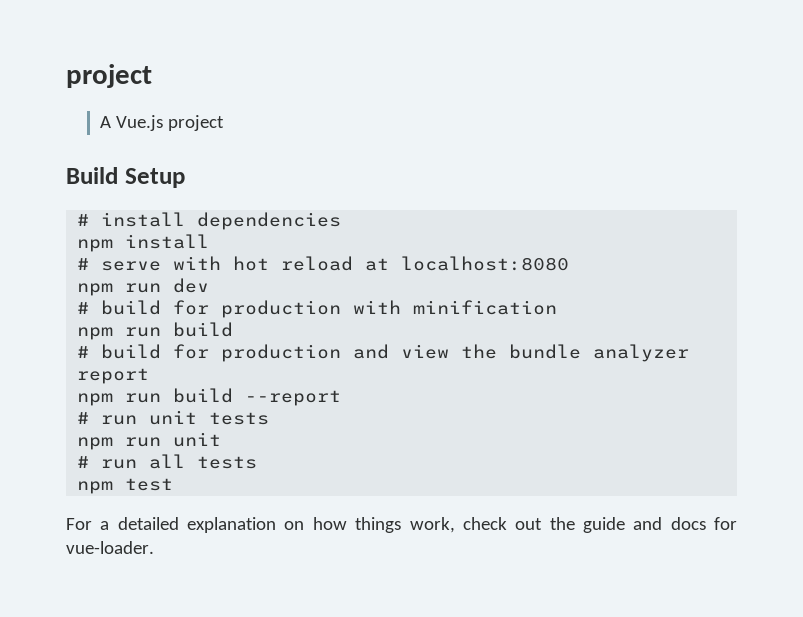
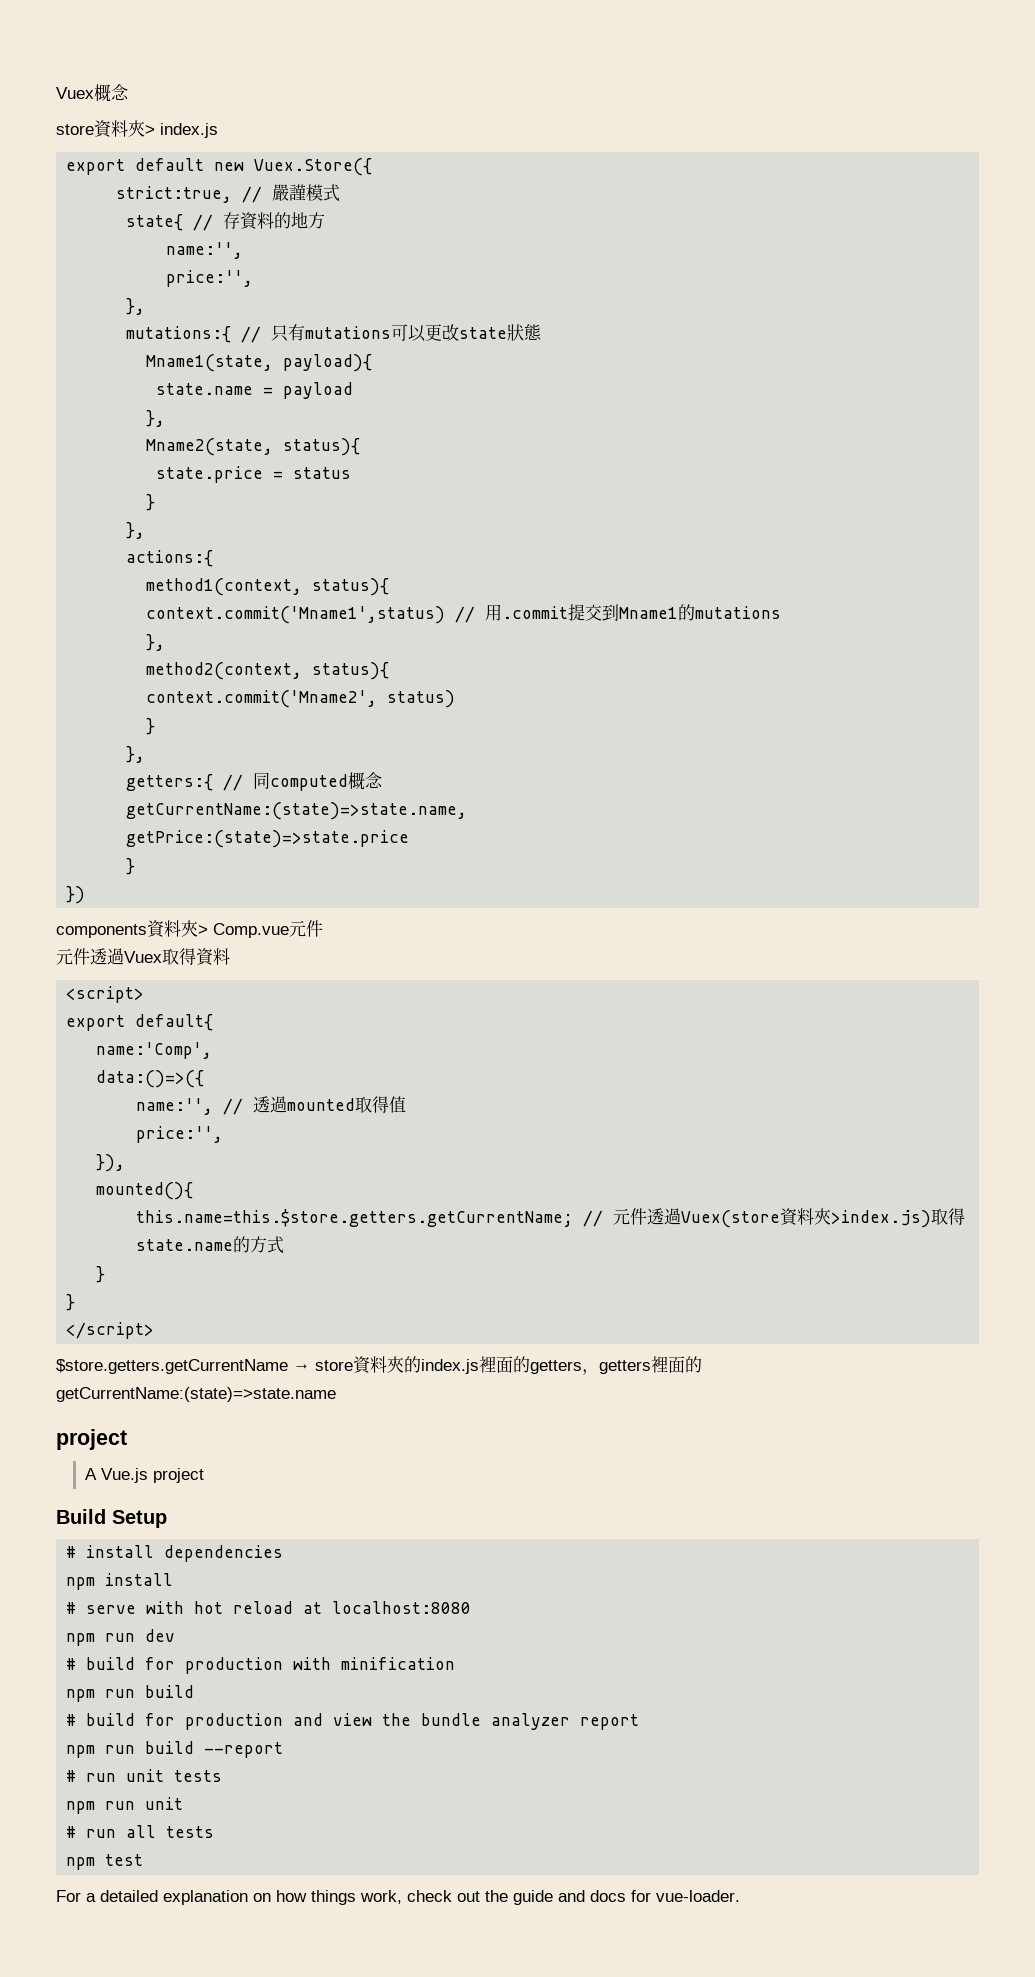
(66, 76) none -> [56,84,129,102] [56,120,218,138] [66,158,373,176] [116,184,341,203] [126,212,326,231] [166,242,244,259] [166,270,254,287] [126,298,146,315] [126,324,543,343] [146,354,373,372] [156,382,354,399] [146,410,166,427] [146,438,361,456] [156,466,352,483] [146,494,156,511] [126,522,146,539] [126,550,214,567] [146,578,390,596] [146,604,782,624] [146,634,166,651] [146,662,390,680] [146,690,456,708] [146,718,156,735] [126,746,146,763] [126,772,384,791] [126,802,468,820] [126,830,410,848] [126,858,136,875] [66,886,86,904] [56,920,323,938] [56,948,230,966] [66,986,145,1003] [66,1014,214,1031] [96,1042,213,1059] [96,1070,205,1088] [136,1096,407,1115] [136,1126,224,1143] [96,1154,126,1172] [96,1182,194,1200] [136,1208,966,1228] [136,1236,285,1254] [96,1266,106,1283] [66,1294,76,1311] [66,1322,155,1339] [56,1356,702,1375] [56,1387,336,1402] Vuex概念 // store資料夾> index.js // export default new Vuex.Store({ // strict:true, // 嚴謹模式 // state{ // 存資料的地方 // name:'', // price:'', // }, // mutations:{ // 只有mutations可以更改state狀態 // Mname1(state, payload){ // state.name = payload // }, // Mname2(state, status){ // state.price = status // } // }, // actions:{ // method1(context, status){ // context.commit('Mname1',status) // 用.commit提交到Mname1的mutations // }, // method2(context, status){ // context.commit('Mname2', status) // } // }, // getters:{ // 同computed概念 // getCurrentName:(state)=>state.name, // getPrice:(state)=>state.price // } // }) // components資料夾> Comp.vue元件 // 元件透過Vuex取得資料 // <script> // export default{ // name:'Comp', // data:()=>({ // name:'', // 透過mounted取得值 // price:'', // }), // mounted(){ // this.name=this.$store.getters.getCurrentName; // 元件透過Vuex(store資料夾>index.js)取得state.name的方式 // } // } // </script> // $store.getters.getCurrentName → store資料夾的index.js裡面的getters，getters裡面的getCurrentName:(state)=>state.name //

